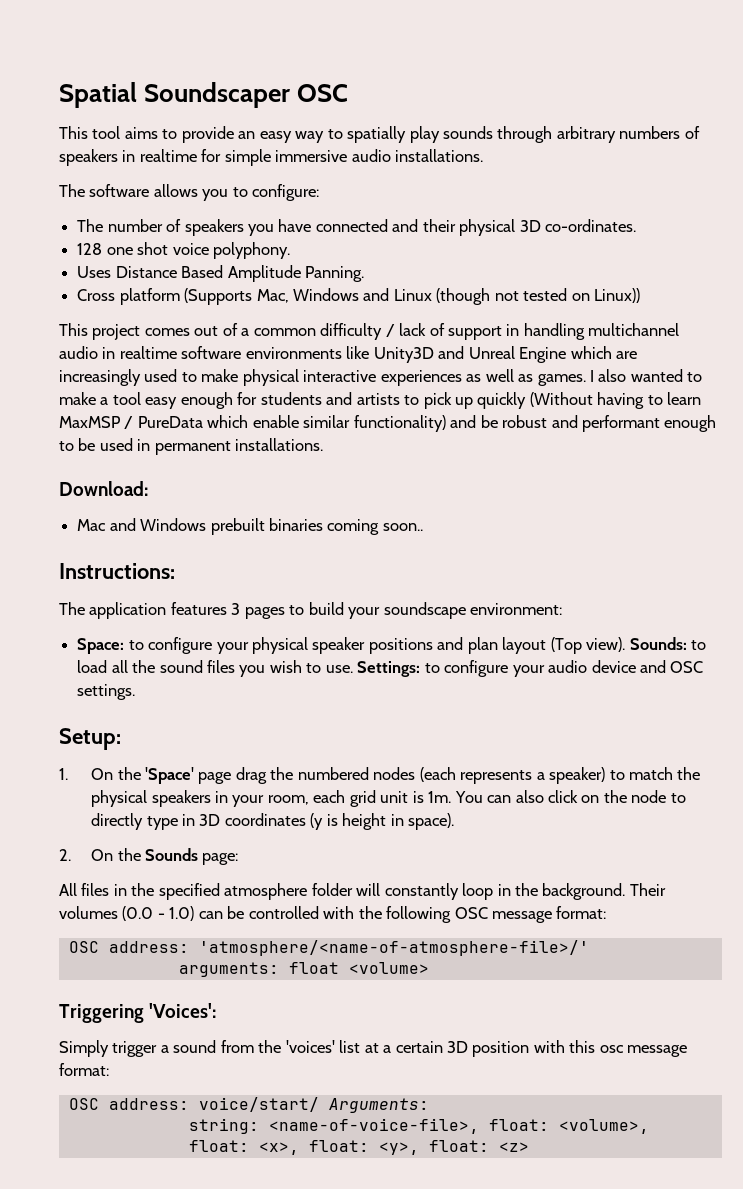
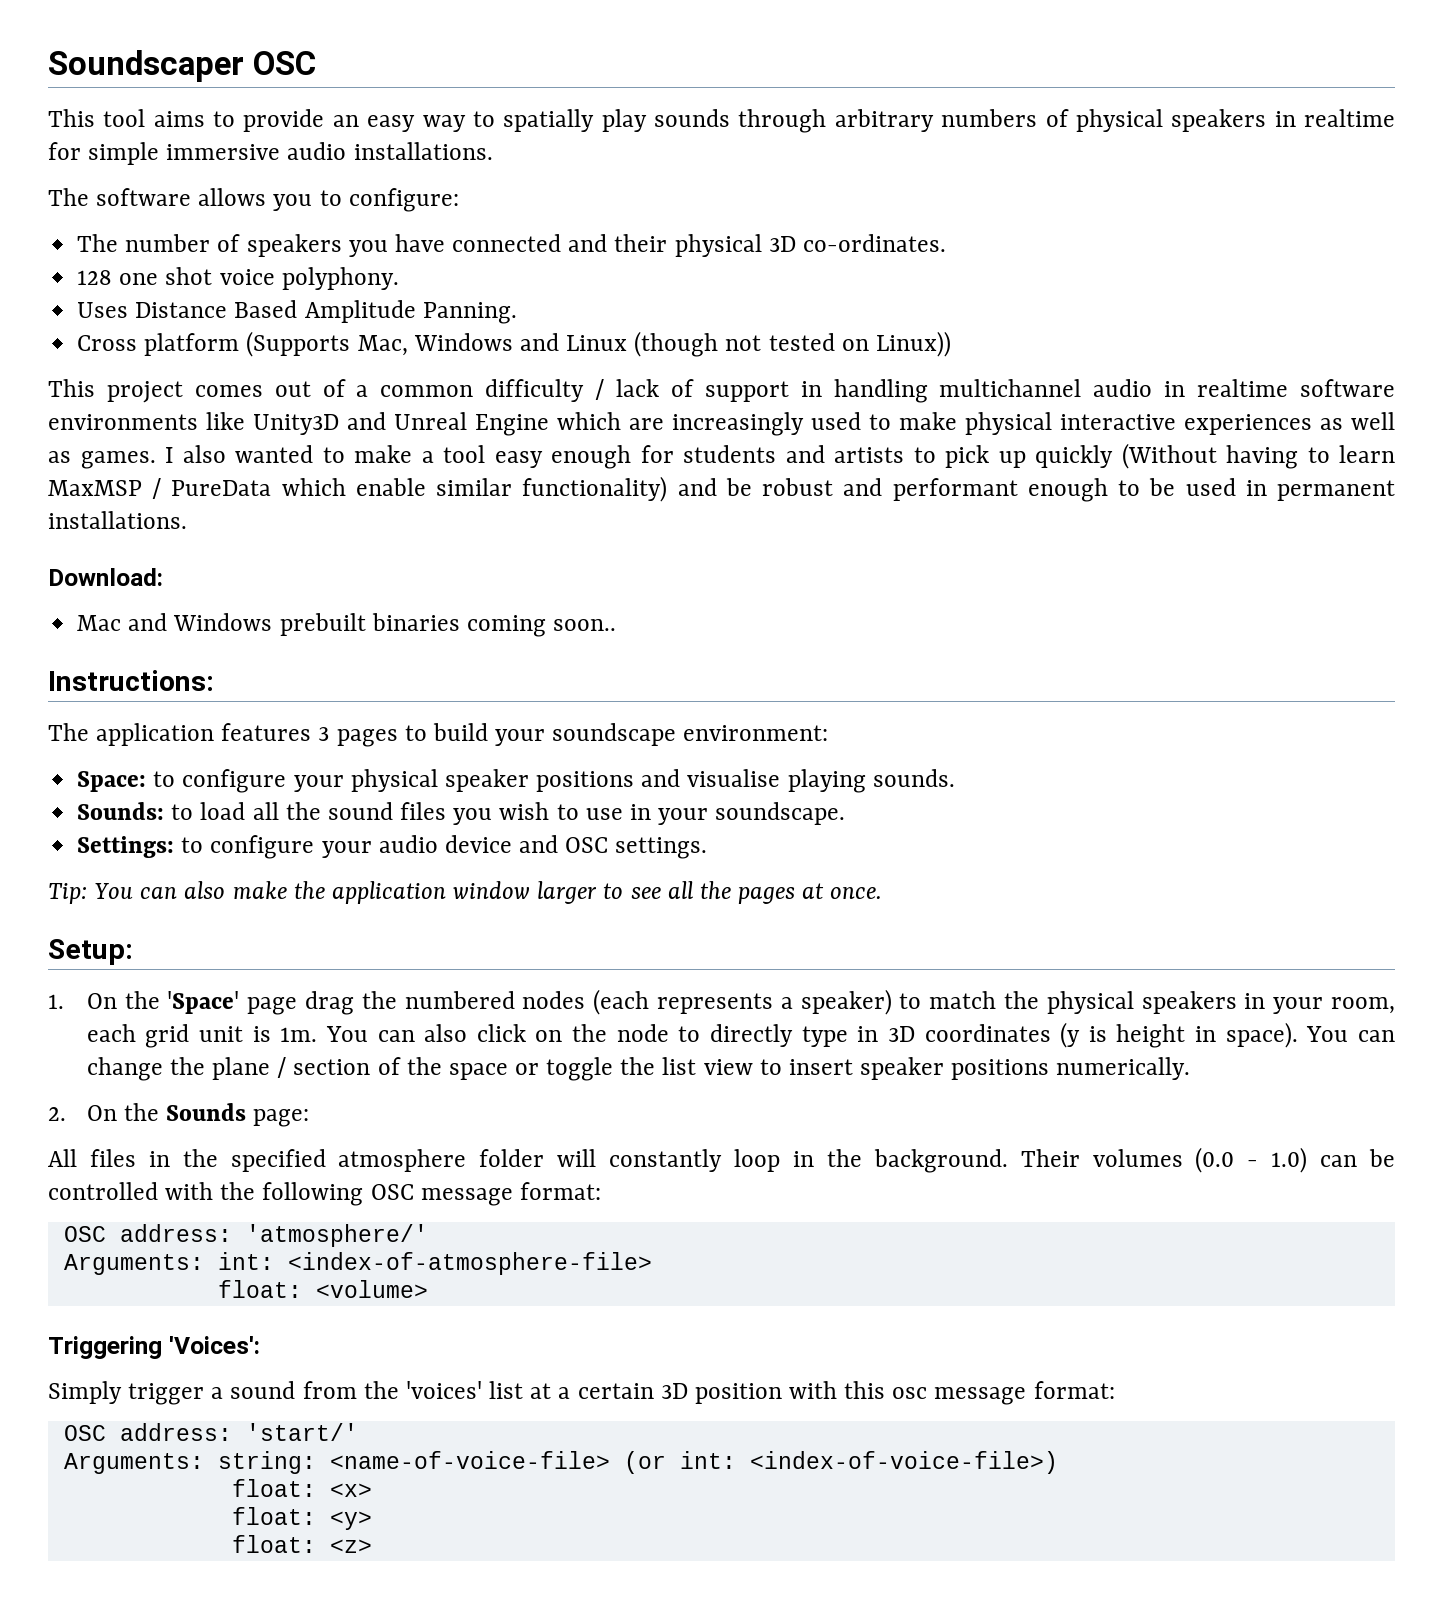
[59,82,137,108] Spatial -> (48, 66) none
(700, 132) none -> [1075,109,1163,132] physical
[467,637,626,654] plan layout (Top view). -> [687,769,955,793] visualise playing sounds. //
[325,665,353,673] use. -> [585,802,846,825] use in your soundscape. //
(136, 692) none -> [48,881,883,904] // Tip: You can also make the application window larger to see all the pages at once.
(455, 821) none -> [1306,1026,1396,1042] [86,1057,1191,1081] You can change the plane / section of the space or toggle the list view to insert speaker positions numerically.
[198,940,589,956] [178,962,339,977] 'atmosphere/<name-of-atmosphere-file>/' // arguments: float -> [245,1224,428,1247] [63,1252,652,1275] [217,1280,302,1298] 'atmosphere/' // Arguments: int: <index-of-atmosphere-file> // float:
[198,1097,429,1113] [188,1118,649,1134] [188,1140,419,1155] voice/start/ Arguments: // string: <name-of-voice-file>, float: <volume>, float: <x>, float: <y>, -> [245,1423,358,1441] [63,1451,1058,1474] [231,1479,372,1497] [231,1507,372,1530] 'start/' // Arguments: string: <name-of-voice-file> (or int: <index-of-voice-file>) // float: <x> // float: <y> //

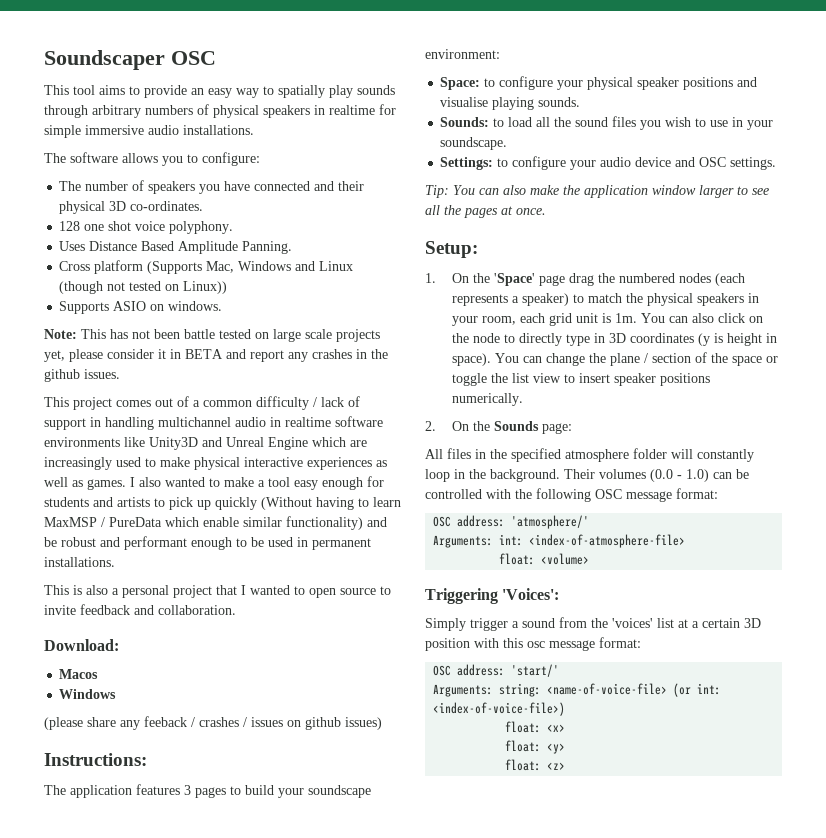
(951, 344) none -> [59,301,223,314] [44,329,380,342] [44,349,388,362] [44,369,120,382] // Supports ASIO on windows. // Note: This has not been battle tested on large scale projects yet, please consider it in BETA and report any crashes in the github issues.
(187, 520) none -> [44,585,391,598] [44,604,236,615] // This is also a personal project that I wanted to open source to invite feedback and collaboration.
[77,613,617,637] Mac and Windows prebuilt binaries coming soon.. -> [59,669,99,679] [59,689,117,699] [44,716,382,730] Macos // Windows // (please share any feeback / crashes / issues on github issues)

